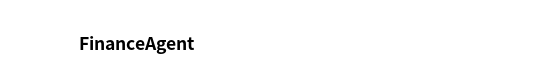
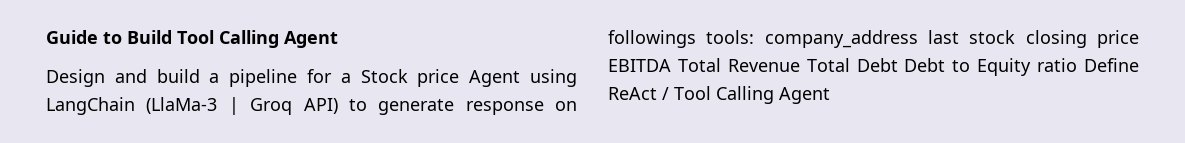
[79,36,195,54] FinanceAgent -> [46,30,338,48] [46,69,577,87] [46,97,577,115] [608,30,1139,48] [608,58,1139,76] [608,86,830,104] Guide to Build Tool Calling Agent // Design and build a pipeline for a Stock price Agent using LangChain (LlaMa-3 | Groq API) to generate response on followings tools: company_address last stock closing price EBITDA Total Revenue Total Debt Debt to Equity ratio Define ReAct / Tool Calling Agent

